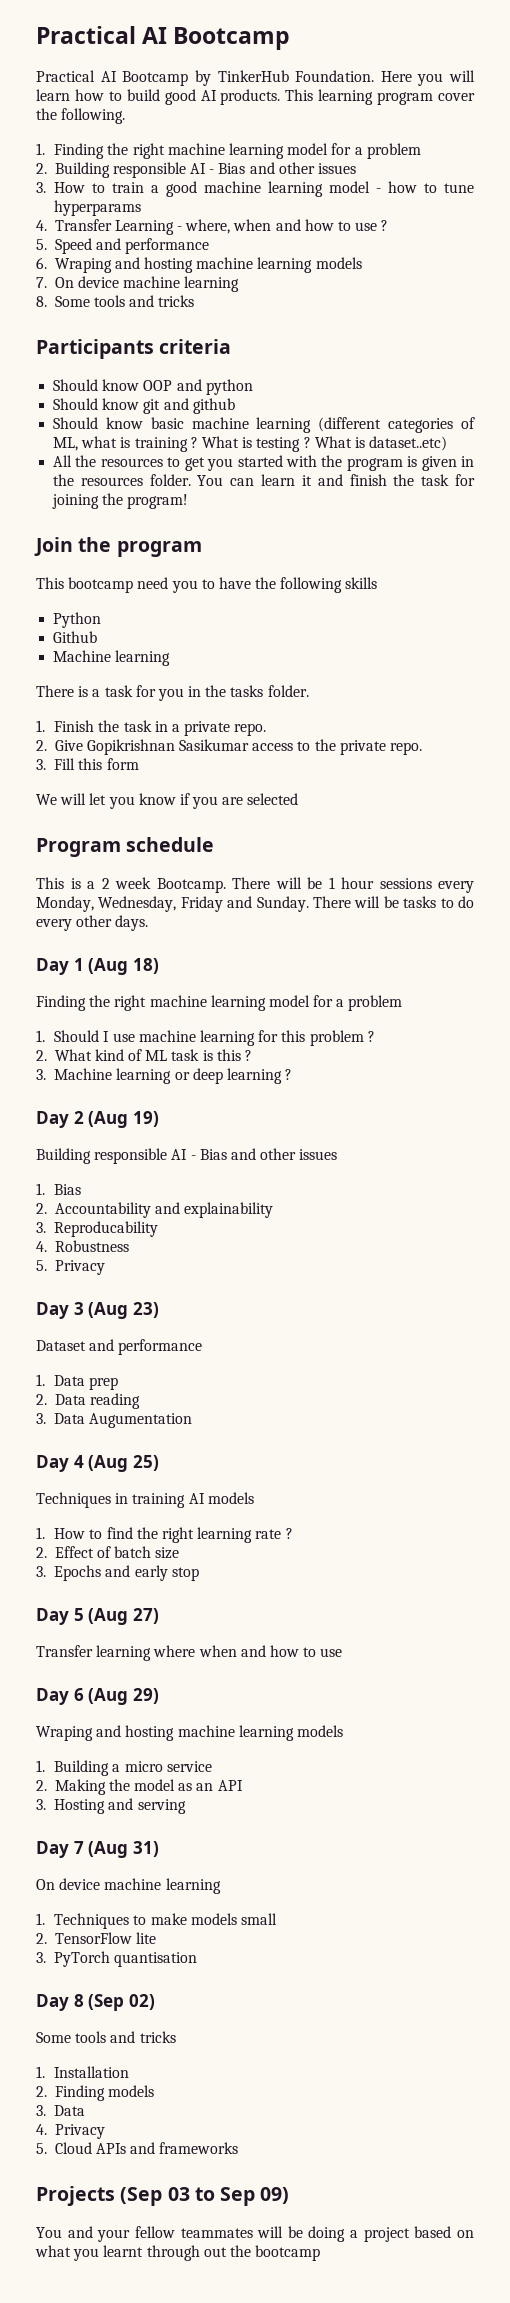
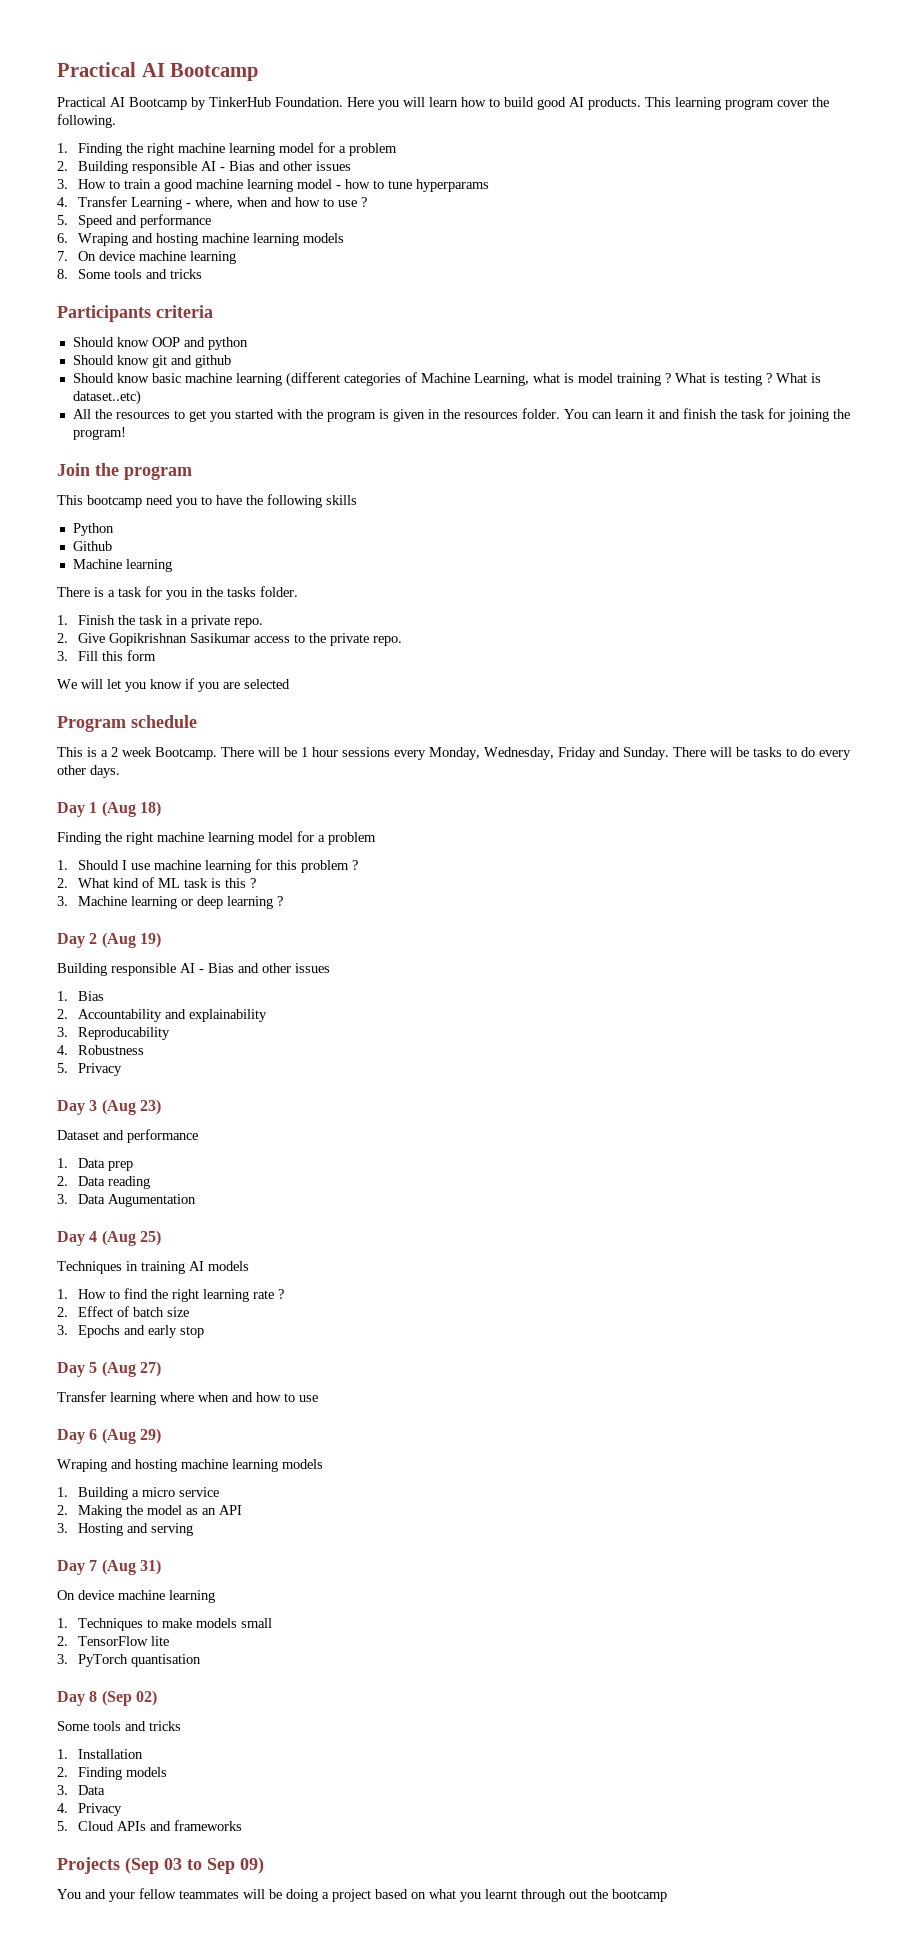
[53,437,79,451] ML, -> [420,373,529,386] Machine Learning,
(131, 442) none -> [577,373,613,383] model

